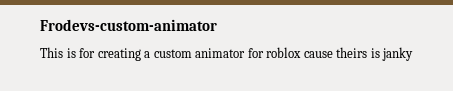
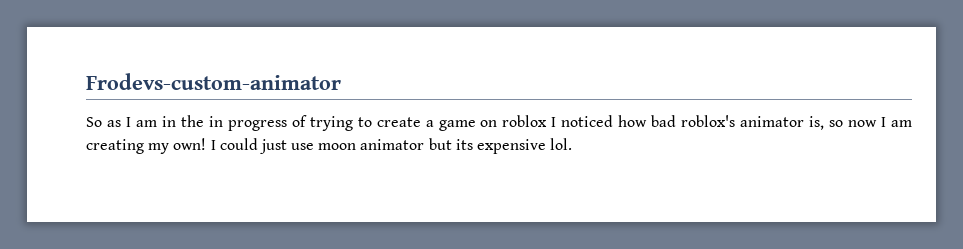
[40,47,414,61] This is for creating a custom animator for roblox cause theirs is janky -> [86,115,912,131] [86,138,573,154] So as I am in the in progress of trying to create a game on roblox I noticed how bad roblox's animator is, so now I am creating my own! I could just use moon animator but its expensive lol.

